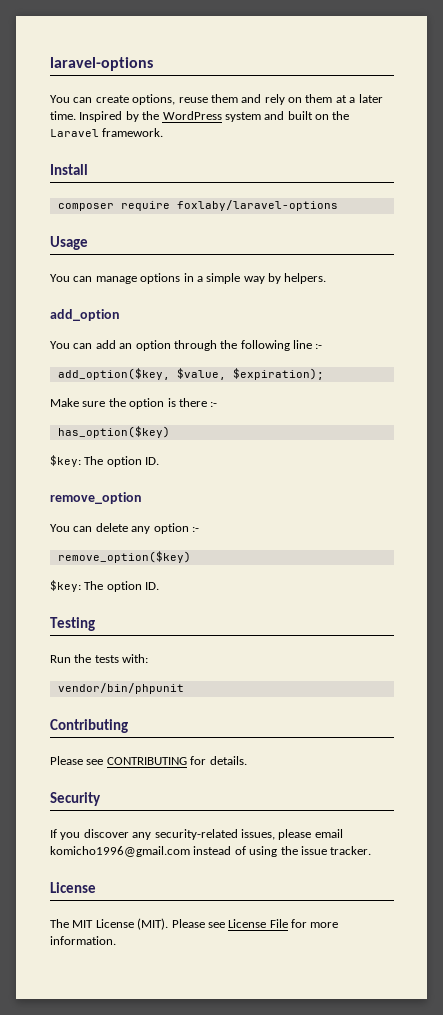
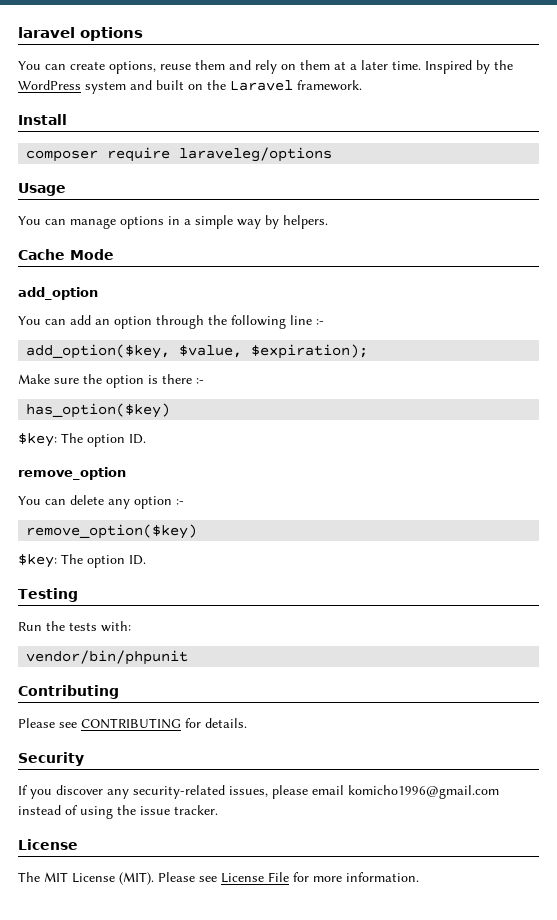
[50,57,153,71] laravel-options -> [18,27,143,41] laravel options
[176,200,338,211] foxlaby/laravel-options -> [179,147,333,162] laraveleg/options
(327, 278) none -> [18,249,114,260] // Cache Mode

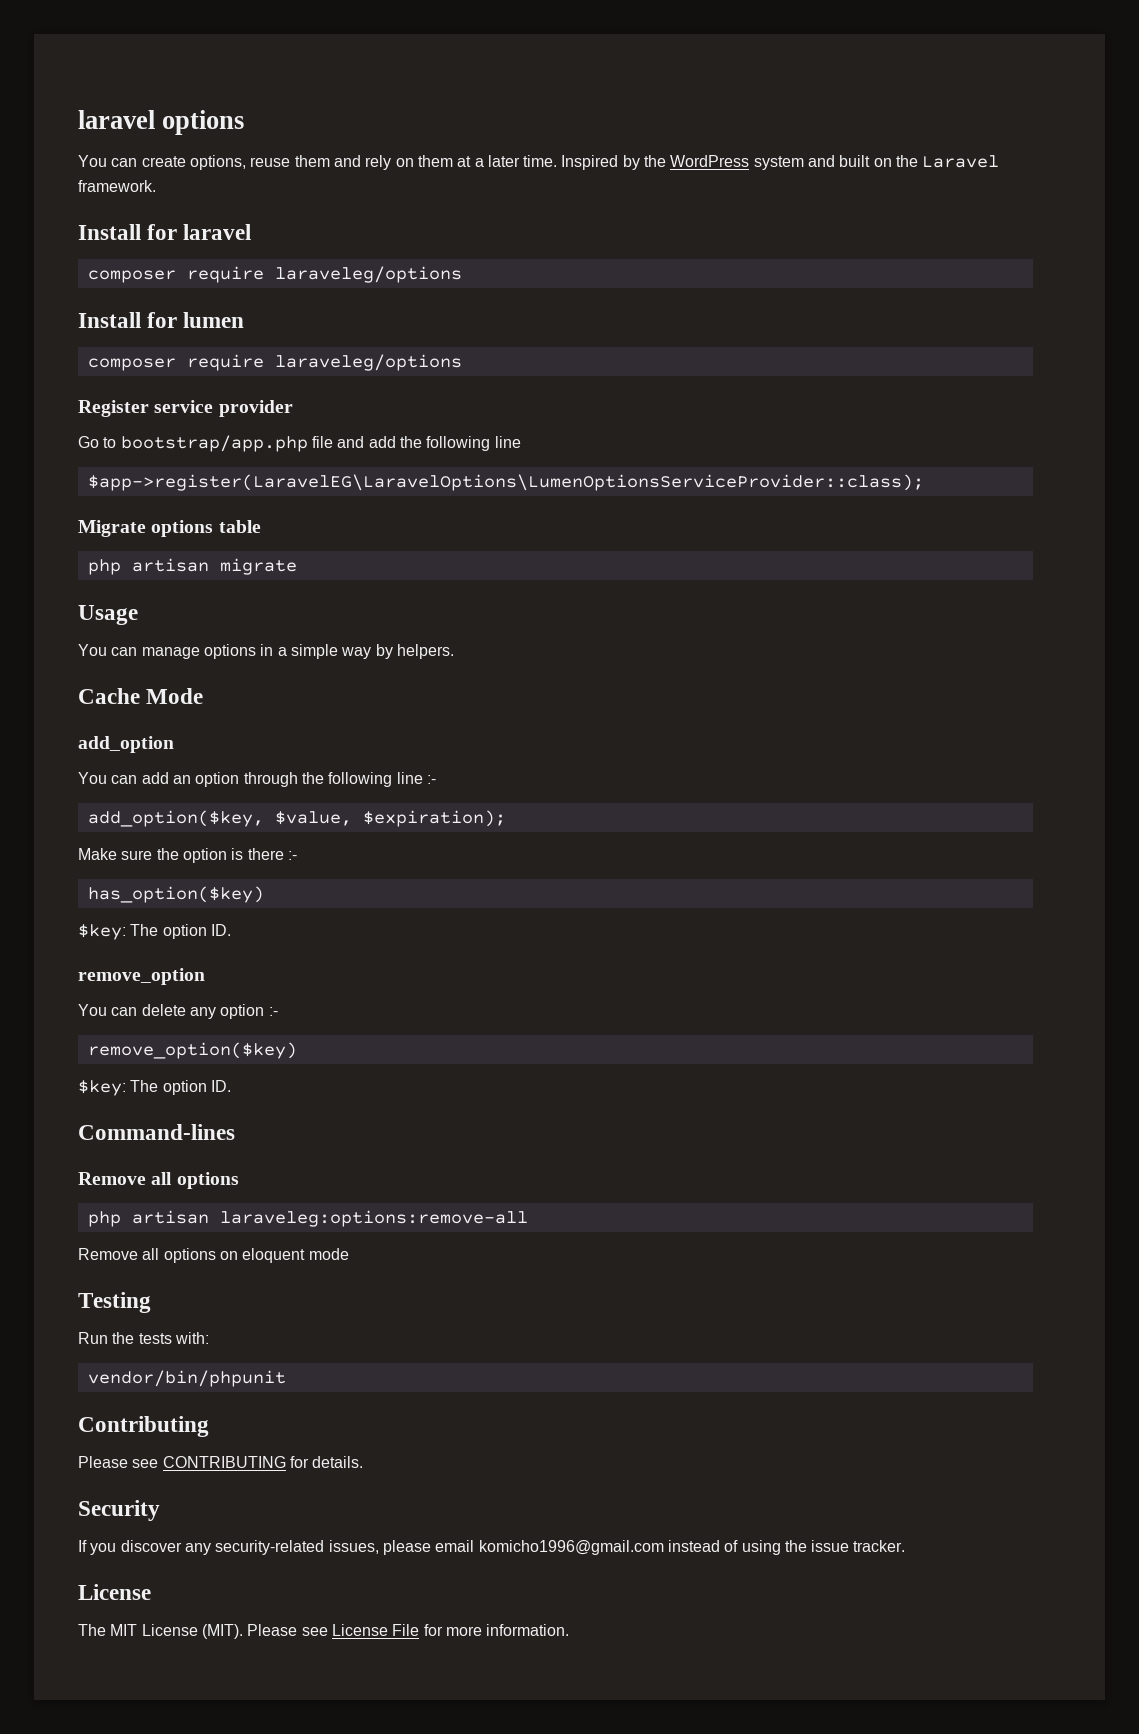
[26,147,333,162] // composer require laraveleg/options -> [147,224,252,240] [87,266,462,283] [78,312,245,328] [87,354,462,371] [78,400,293,417] [78,435,521,452] [87,474,924,491] [78,520,261,537] [87,558,297,575] for laravel // composer require laraveleg/options // Install for lumen // composer require laraveleg/options // Register service provider // Go to bootstrap/app.php file and add the following line // $app->register(LaravelEG\LaravelOptions\LumenOptionsServiceProvider::class); // Migrate options table // php artisan migrate
(146, 560) none -> [78,1124,235,1140] [78,1172,239,1189] [87,1210,528,1227] [78,1248,349,1263] // Command-lines // Remove all options // php artisan laraveleg:options:remove-all // Remove all options on eloquent mode

